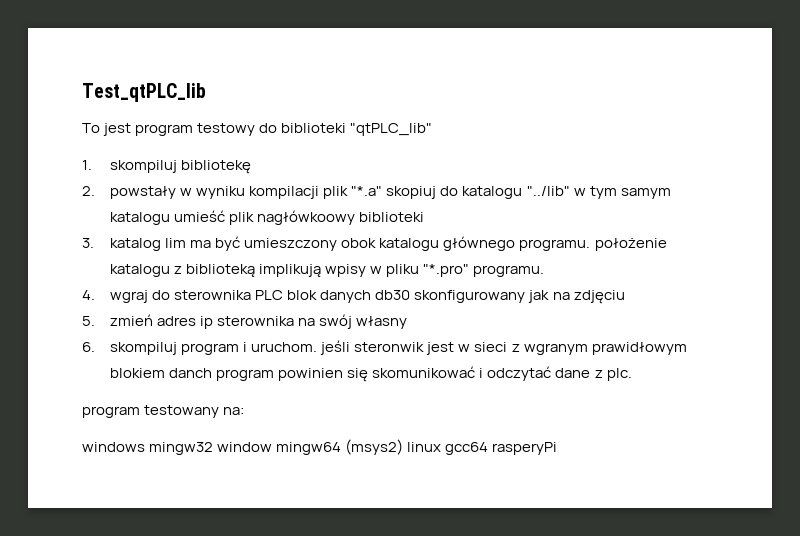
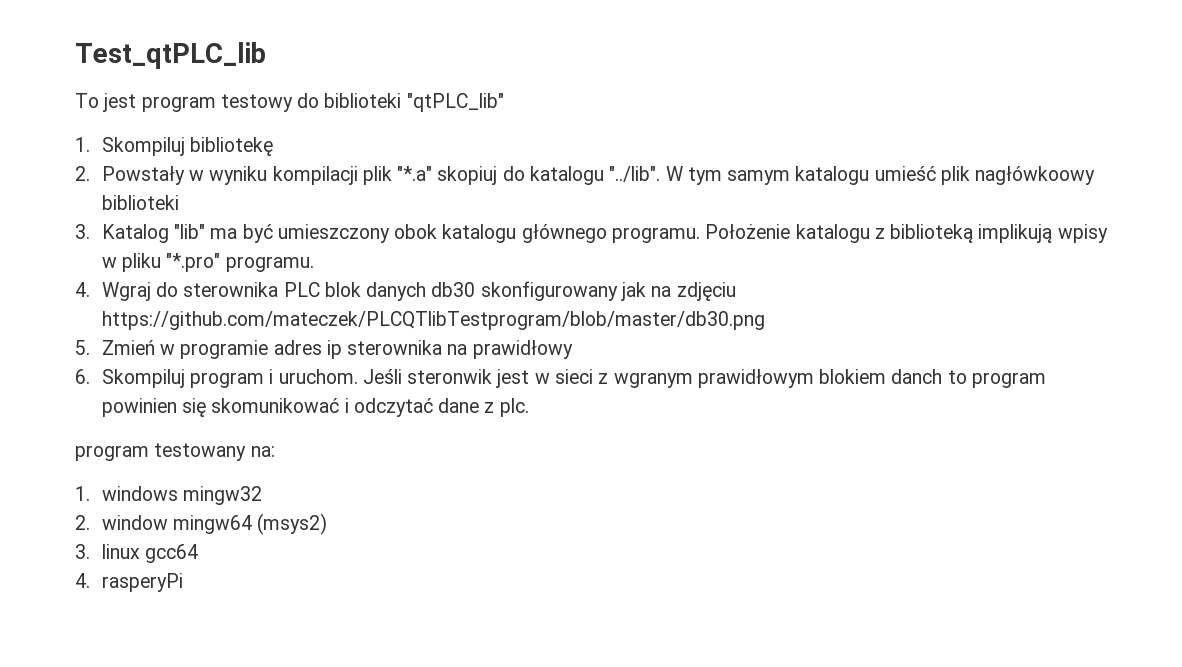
[110,160,178,173] skompiluj -> [101,137,185,156] Skompiluj
[110,186,177,199] powstały -> [101,166,185,185] Powstały
[526,186,586,196] "../lib" w -> [609,166,683,182] "../lib". W
[110,238,187,251] katalog lim -> [101,224,206,243] Katalog "lib"
[594,238,667,251] położenie -> [705,224,791,239] Położenie
[110,290,149,303] wgraj -> [101,282,151,301] Wgraj
(625, 297) none -> [101,311,765,330] https://github.com/mateczek/PLCQTlibTestprogram/blob/master/db30.png
[110,314,154,326] zmień -> [101,340,269,359] Zmień w programie
[319,314,408,329] swój własny -> [472,340,573,359] prawidłowy
[110,342,178,355] skompiluj -> [101,369,185,388] Skompiluj
[320,340,351,355] jeśli -> [362,369,402,384] Jeśli
(213, 373) none -> [947,370,967,384] to
(245, 411) none -> [75,486,90,501] 1.
(214, 448) none -> [75,515,90,530] // 2.
(404, 447) none -> [75,544,90,559] // 3.
(489, 448) none -> [75,573,90,588] // 4.

